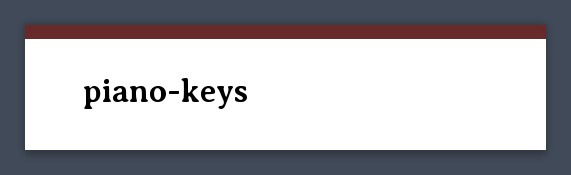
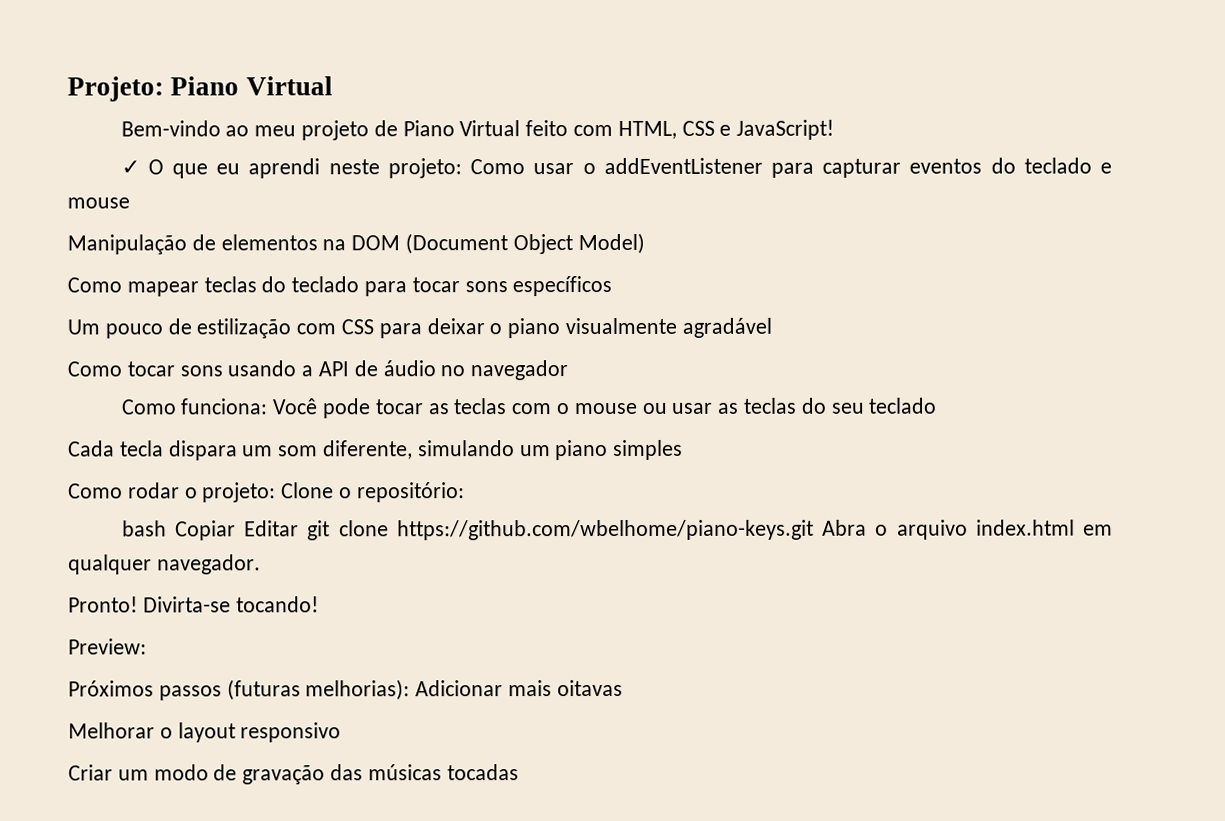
[83,78,248,109] piano-keys -> [67,76,333,102] [120,119,835,141] [120,157,1112,179] [67,197,130,209] [67,232,645,255] [67,275,613,297] [67,317,772,339] [67,360,569,381] [120,397,938,419] [68,439,684,461] [68,482,465,503] [121,519,1113,541] [68,554,261,575] [68,596,319,613] [68,638,147,655] [68,679,623,701] [68,722,342,743] [68,764,519,785] Projeto: Piano Virtual // Bem-vindo ao meu projeto de Piano Virtual feito com HTML, CSS e JavaScript! // ✓ O que eu aprendi neste projeto: Como usar o addEventListener para capturar eventos do teclado e mouse // Manipulação de elementos na DOM (Document Object Model) // Como mapear teclas do teclado para tocar sons específicos // Um pouco de estilização com CSS para deixar o piano visualmente agradável // Como tocar sons usando a API de áudio no navegador // Como funciona: Você pode tocar as teclas com o mouse ou usar as teclas do seu teclado // Cada tecla dispara um som diferente, simulando um piano simples // Como rodar o projeto: Clone o repositório: // bash Copiar Editar git clone https://github.com/wbelhome/piano-keys.git Abra o arquivo index.html em qualquer navegador. // Pronto! Divirta-se tocando! // Preview: // Próximos passos (futuras melhorias): Adicionar mais oitavas // Melhorar o layout responsivo // Criar um modo de gravação das músicas tocadas

